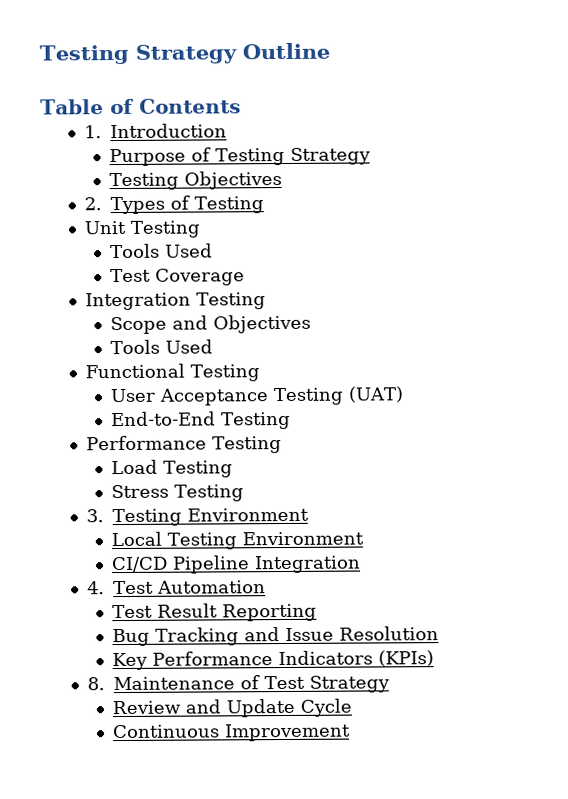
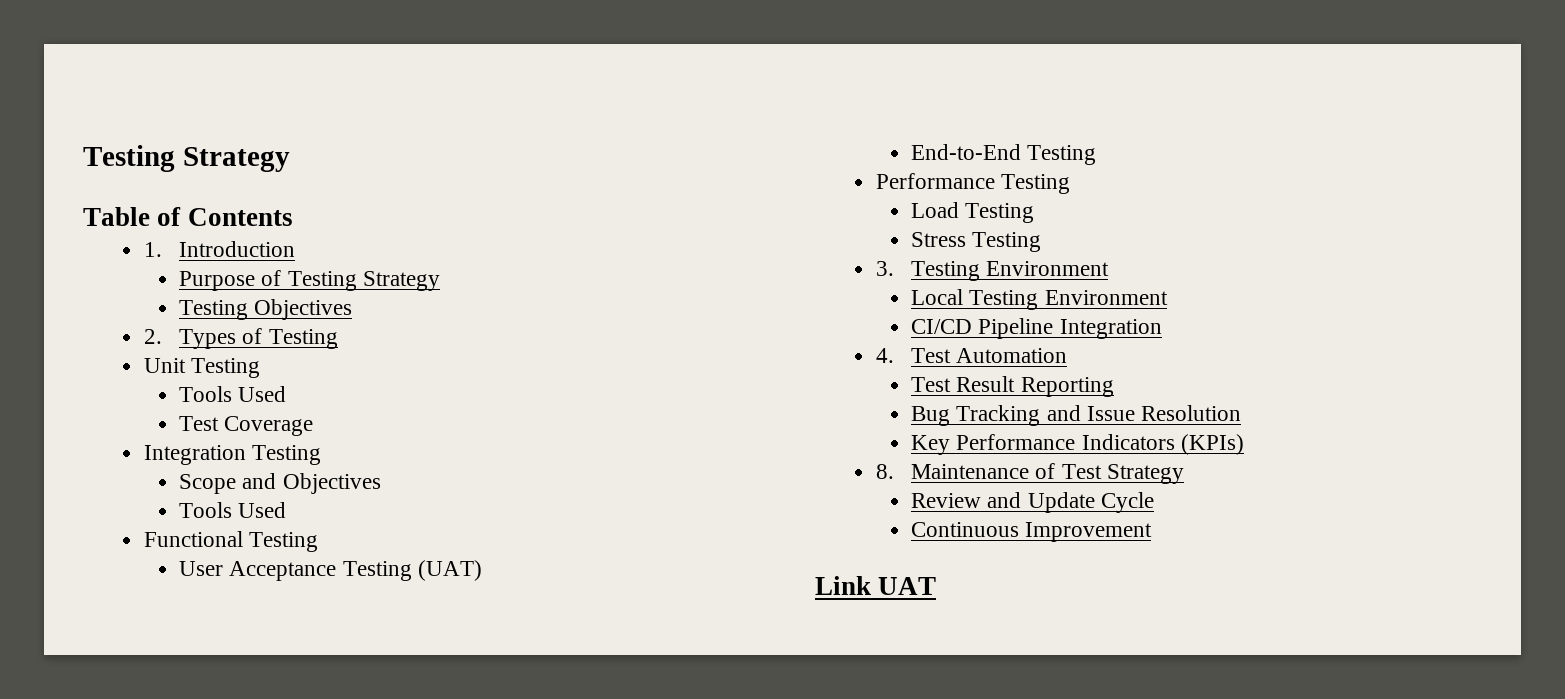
[39,42,330,65] Testing Strategy Outline -> [83,145,290,172] Testing Strategy
(351, 732) none -> [815,576,937,595] // Link UAT

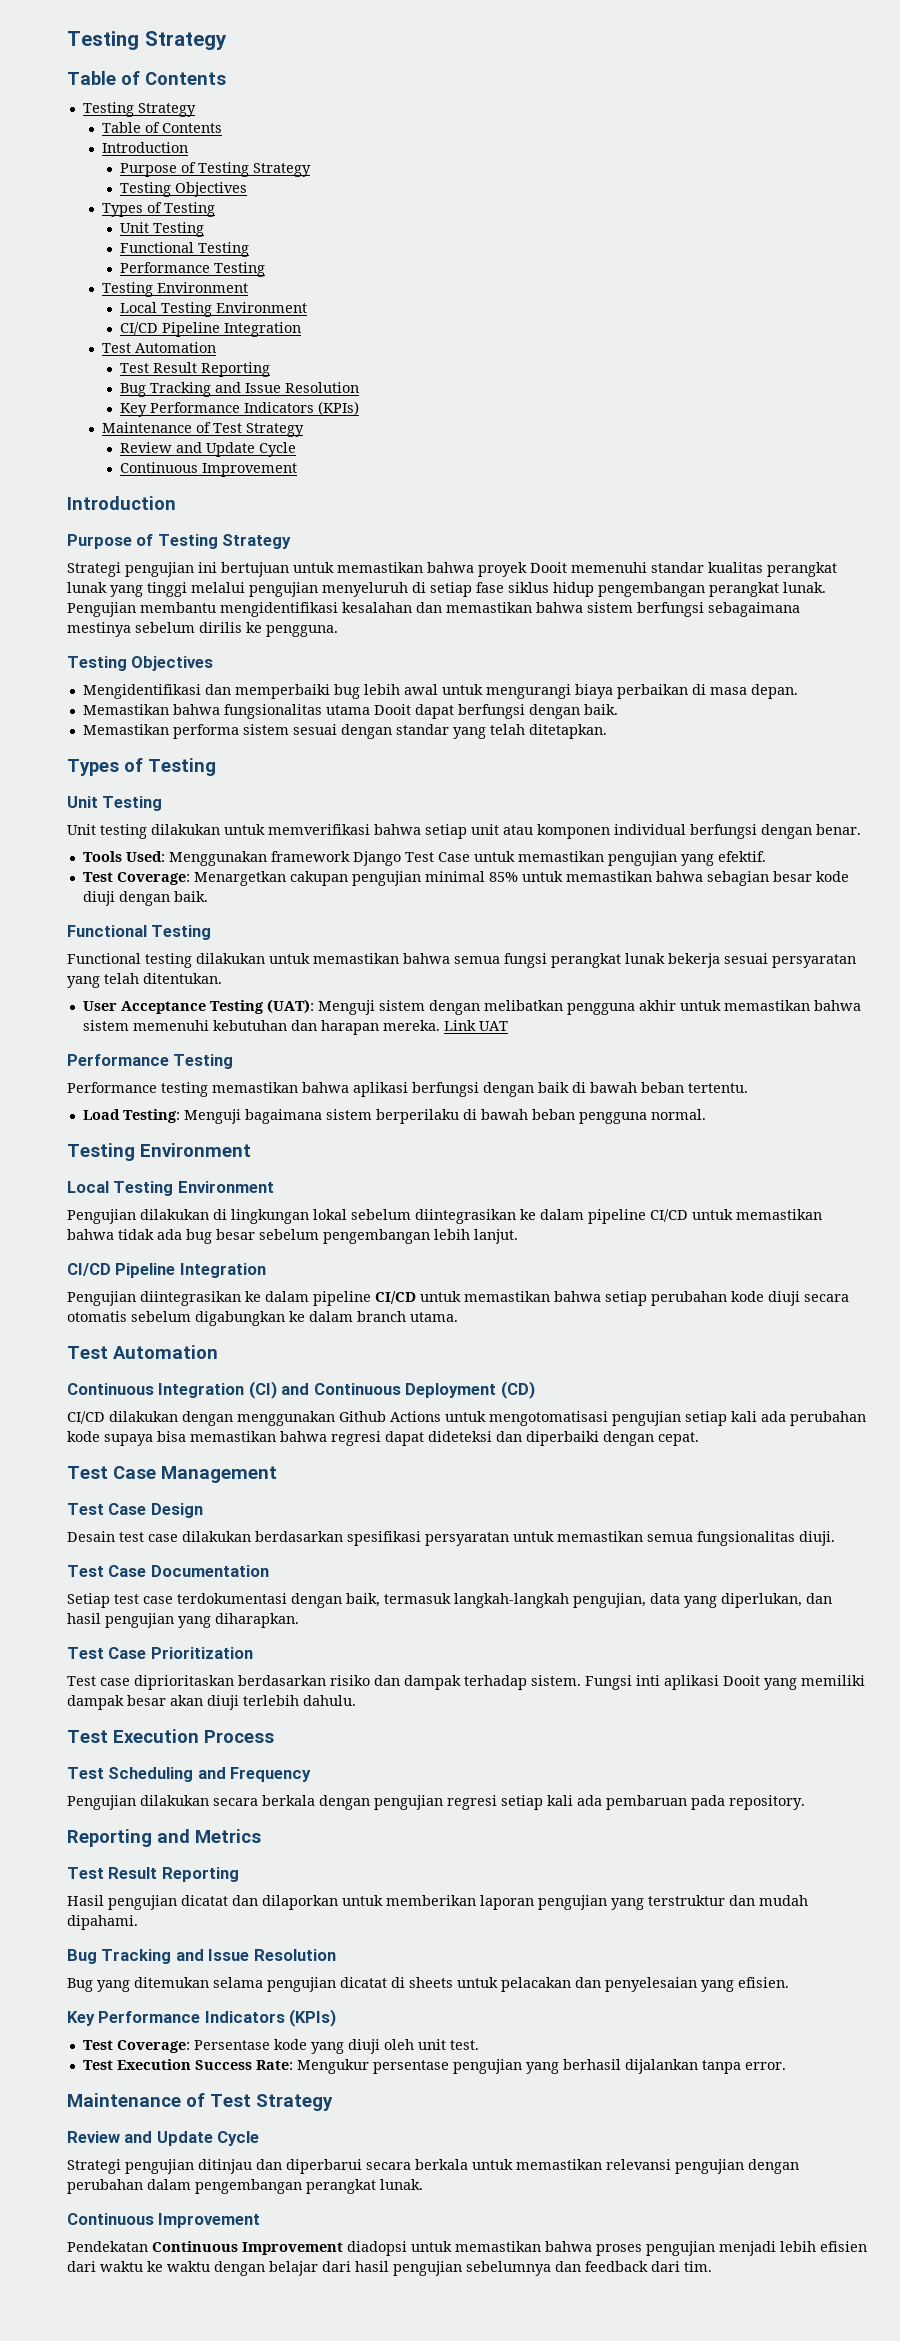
[83,145,290,172] [83,207,293,226] [143,242,162,257] Testing Strategy // Table of Contents // 1. -> [67,31,227,50] [67,71,226,85] [82,102,196,117] [101,122,222,133] Testing Strategy // Table of Contents // Testing Strategy // Table of Contents //
[143,328,338,349] [143,358,260,378] [179,386,287,402] [179,416,314,436] [143,445,321,465] [179,473,381,494] [179,502,287,518] [143,531,318,552] [179,560,482,581] [911,144,1097,165] [875,173,1070,194] [911,202,1035,223] [911,232,1042,252] [875,261,894,276] 2. Types of Testing // Unit Testing // Tools Used // Test Coverage // Integration Testing // Scope and Objectives // Tools Used // Functional Testing // User Acceptance Testing (UAT) // End-to-End Testing // Performance Testing // Load Testing // Stress Testing // 3. -> [101,202,215,217] [120,222,205,237] [120,242,250,257] [120,262,266,277] Types of Testing // Unit Testing // Functional Testing // Performance Testing //
[875,348,894,363] 4. -> (302, 329) none
[875,464,894,479] 8. -> (360, 408) none
[815,576,937,595] Link UAT -> [67,496,176,510] [67,534,292,549] [67,562,837,577] [67,582,826,597] [67,602,800,617] [67,622,338,637] [67,656,214,671] [82,684,798,699] [82,704,618,719] [82,724,607,739] [67,758,216,776] [67,796,163,811] [67,824,861,839] [82,851,766,866] [82,871,849,886] [82,891,208,906] [67,925,212,940] [67,953,856,968] [67,973,222,988] [82,999,861,1015] [82,1020,508,1035] [67,1054,234,1069] [67,1082,748,1097] [82,1109,706,1124] [67,1143,251,1161] [67,1181,274,1196] [67,1209,822,1224] [67,1229,518,1244] [67,1263,266,1278] [67,1291,849,1306] [67,1311,458,1326] [67,1345,218,1359] [67,1381,535,1399] [67,1411,866,1426] [67,1431,699,1446] [67,1466,277,1483] [67,1503,203,1518] [67,1531,835,1546] [67,1565,269,1577] [67,1593,832,1608] [67,1613,299,1628] [67,1647,253,1659] [67,1675,865,1690] [67,1695,356,1710] [67,1729,274,1743] [67,1767,312,1782] [67,1795,805,1810] [67,1829,261,1847] [67,1867,239,1882] [67,1895,808,1910] [67,1915,138,1930] [67,1949,336,1964] [67,1977,789,1992] [67,2009,337,2027] [82,2039,479,2054] [82,2059,786,2074] [67,2093,333,2111] [67,2131,260,2146] [67,2159,799,2174] [67,2179,423,2194] [67,2213,261,2228] [67,2241,867,2256] [67,2261,712,2276] Introduction // Purpose of Testing Strategy // Strategi pengujian ini bertujuan untuk memastikan bahwa proyek Dooit memenuhi standar kualitas perangkat lunak yang tinggi melalui pengujian menyeluruh di setiap fase siklus hidup pengembangan perangkat lunak. Pengujian membantu mengidentifikasi kesalahan dan memastikan bahwa sistem berfungsi sebagaimana mestinya sebelum dirilis ke pengguna. // Testing Objectives // Mengidentifikasi dan memperbaiki bug lebih awal untuk mengurangi biaya perbaikan di masa depan. // Memastikan bahwa fungsionalitas utama Dooit dapat berfungsi dengan baik. // Memastikan performa sistem sesuai dengan standar yang telah ditetapkan. // Types of Testing // Unit Testing // Unit testing dilakukan untuk memverifikasi bahwa setiap unit atau komponen individual berfungsi dengan benar. // Tools Used: Menggunakan framework Django Test Case untuk memastikan pengujian yang efektif. // Test Coverage: Menargetkan cakupan pengujian minimal 85% untuk memastikan bahwa sebagian besar kode diuji dengan baik. // Functional Testing // Functional testing dilakukan untuk memastikan bahwa semua fungsi perangkat lunak bekerja sesuai persyaratan yang telah ditentukan. // User Acceptance Testing (UAT): Menguji sistem dengan melibatkan pengguna akhir untuk memastikan bahwa sistem memenuhi kebutuhan dan harapan mereka. Link UAT // Performance Testing // Performance testing memastikan bahwa aplikasi berfungsi dengan baik di bawah beban tertentu. // Load Testing: Menguji bagaimana sistem berperilaku di bawah beban pengguna normal. // Testing Environment // Local Testing Environment // Pengujian dilakukan di lingkungan lokal sebelum diintegrasikan ke dalam pipeline CI/CD untuk memastikan bahwa tidak ada bug besar sebelum pengembangan lebih lanjut. // CI/CD Pipeline Integration // Pengujian diintegrasikan ke dalam pipeline CI/CD untuk memastikan bahwa setiap perubahan kode diuji secara otomatis sebelum digabungkan ke dalam branch utama. // Test Automation // Continuous Integration (CI) and Continuous Deployment (CD) // CI/CD dilakukan dengan menggunakan Github Actions untuk mengotomatisasi pengujian setiap kali ada perubahan kode supaya bisa memastikan bahwa regresi dapat dideteksi dan diperbaiki dengan cepat. // Test Case Management // Test Case Design // Desain test case dilakukan berdasarkan spesifikasi persyaratan untuk memastikan semua fungsionalitas diuji. // Test Case Documentation // Setiap test case terdokumentasi dengan baik, termasuk langkah-langkah pengujian, data yang diperlukan, dan hasil pengujian yang diharapkan. // Test Case Prioritization // Test case diprioritaskan berdasarkan risiko dan dampak terhadap sistem. Fungsi inti aplikasi Dooit yang memiliki dampak besar akan diuji terlebih dahulu. // Test Execution Process // Test Scheduling and Frequency // Pengujian dilakukan secara berkala dengan pengujian regresi setiap kali ada pembaruan pada repository. // Reporting and Metrics // Test Result Reporting // Hasil pengujian dicatat dan dilaporkan untuk memberikan laporan pengujian yang terstruktur dan mudah dipahami. // Bug Tracking and Issue Resolution // Bug yang ditemukan selama pengujian dicatat di sheets untuk pelacakan dan penyelesaian yang efisien. // Key Performance Indicators (KPIs) // Test Coverage: Persentase kode yang diuji oleh unit test. // Test Execution Success Rate: Mengukur persentase pengujian yang berhasil dijalankan tanpa error. // Maintenance of Test Strategy // Review and Update Cycle // Strategi pengujian ditinjau dan diperbarui secara berkala untuk memastikan relevansi pengujian dengan perubahan dalam pengembangan perangkat lunak. // Continuous Improvement // Pendekatan Continuous Improvement diadopsi untuk memastikan bahwa proses pengujian menjadi lebih efisien dari waktu ke waktu dengan belajar dari hasil pengujian sebelumnya dan feedback dari tim.

